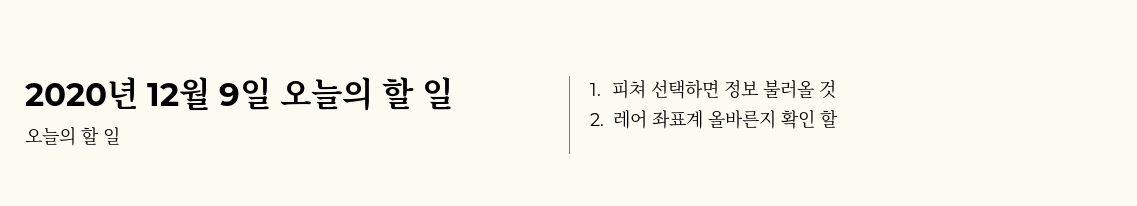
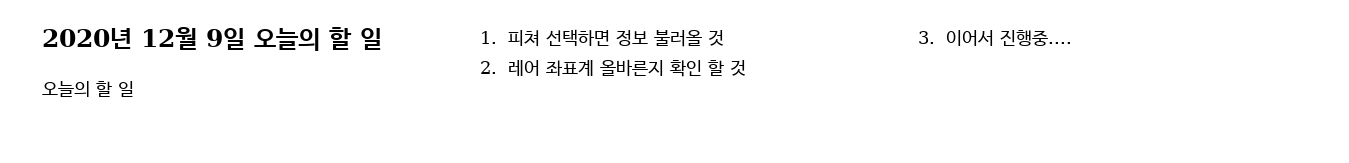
(838, 119) none -> [729,60,746,76] [918,30,1072,46] 것 // 3. 이어서 진행중....

